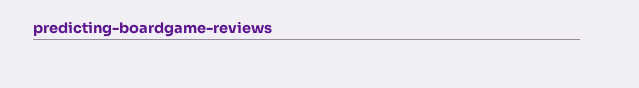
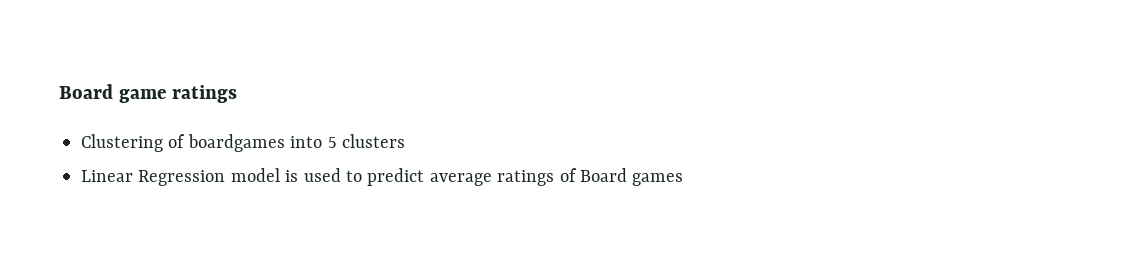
[33,21,272,37] predicting-boardgame-reviews -> [59,84,237,103] [81,134,405,152] [81,168,684,186] Board game ratings // Clustering of boardgames into 5 clusters // Linear Regression model is used to predict average ratings of Board games

